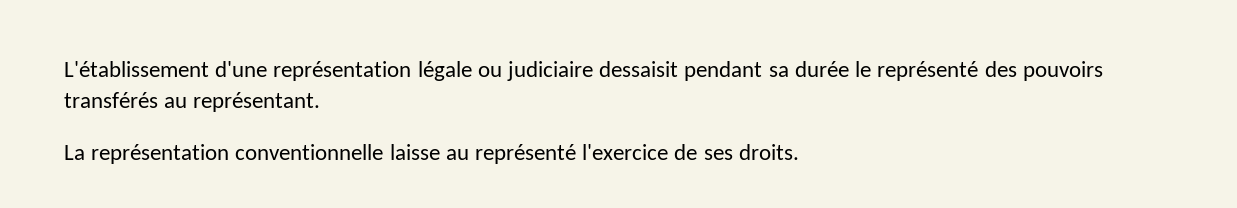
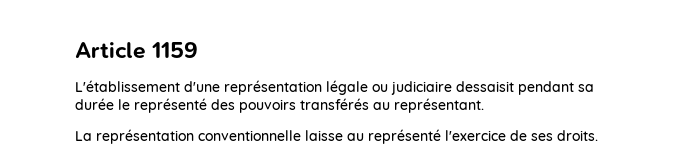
(64, 69) none -> [75,42,199,59] Article 1159 //

